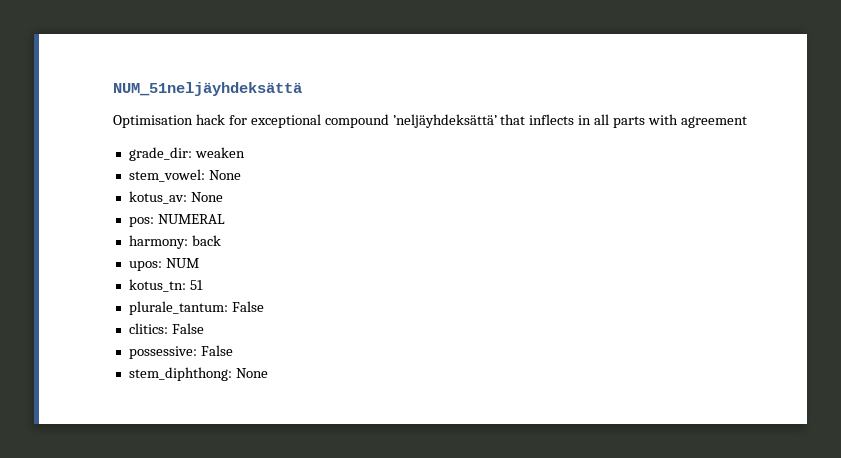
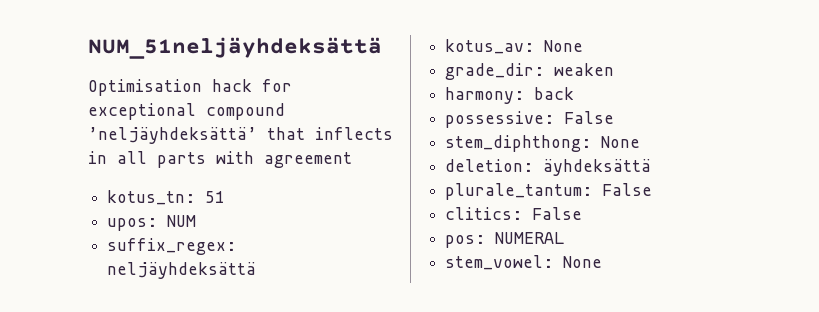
[128,147,245,161] [128,169,241,182] grade_dir: weaken // stem_vowel: None -> [107,190,226,205] [107,215,197,231] [107,238,237,255] [107,262,257,279] kotus_tn: 51 // upos: NUM // suffix_regex: neljäyhdeksättä
[128,214,225,227] pos: NUMERAL -> [445,63,615,80] grade_dir: weaken
[128,258,199,271] [128,279,203,292] upos: NUM // kotus_tn: 51 -> [445,111,615,128] [445,135,641,152] [445,159,652,176] possessive: False // stem_diphthong: None // deletion: äyhdeksättä
[128,345,233,359] [128,367,232,381] possessive: False // stem_diphthong: -> [445,232,565,248] [445,255,554,270] pos: NUMERAL // stem_vowel:

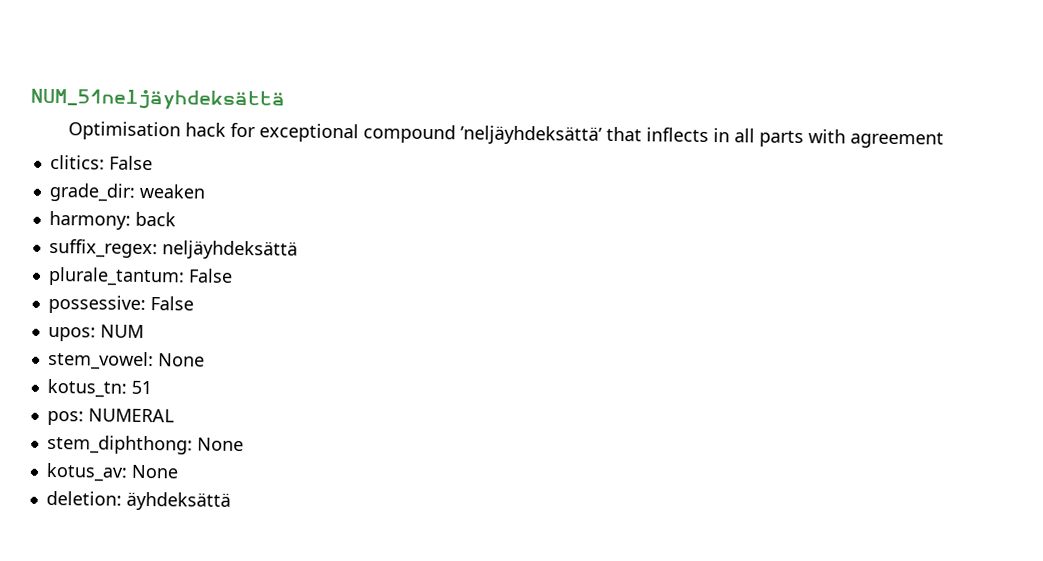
[107,190,226,205] [107,215,197,231] [107,238,237,255] [107,262,257,279] [445,39,584,54] [445,63,615,80] [445,87,575,104] [445,111,615,128] kotus_tn: 51 // upos: NUM // suffix_regex: neljäyhdeksättä // kotus_av: None // grade_dir: weaken // harmony: back // possessive: False -> [49,154,153,171] [48,182,206,202] [48,210,176,230] [48,238,298,260] [47,266,233,287] [47,294,194,315] [47,324,144,342] [47,350,205,371] [46,378,152,398] [46,408,174,426] clitics: False // grade_dir: weaken // harmony: back // suffix_regex: neljäyhdeksättä // plurale_tantum: False // possessive: False // upos: NUM // stem_vowel: None // kotus_tn: 51 // pos: NUMERAL
(641, 142) none -> [45,462,179,482] // kotus_av: None
[445,183,653,200] [445,207,583,220] [445,232,565,248] [445,255,603,270] // plurale_tantum: False // clitics: False // pos: NUMERAL // stem_vowel: None -> (231, 501) none

